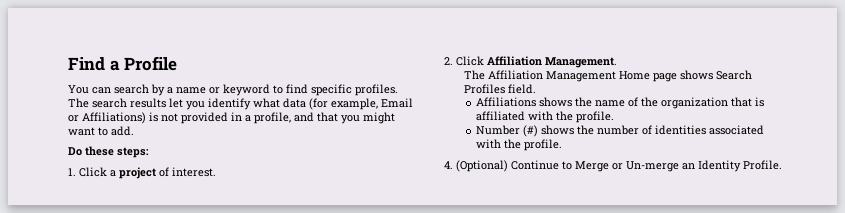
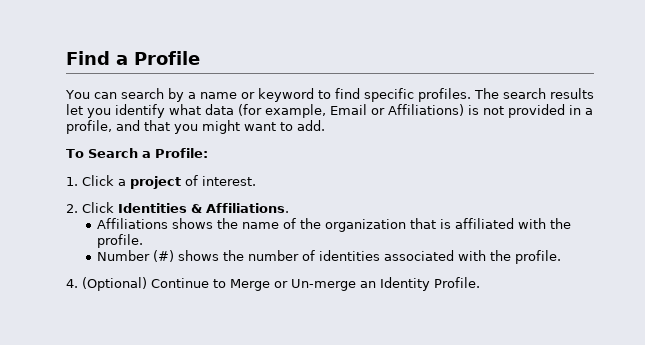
[68,146,149,158] Do these steps: -> [66,148,208,158] To Search a Profile:
[487,56,617,68] [463,70,752,82] [463,84,536,94] Affiliation Management. // The Affiliation Management Home page shows Search Profiles field. -> [118,203,289,213] Identities & Affiliations.

